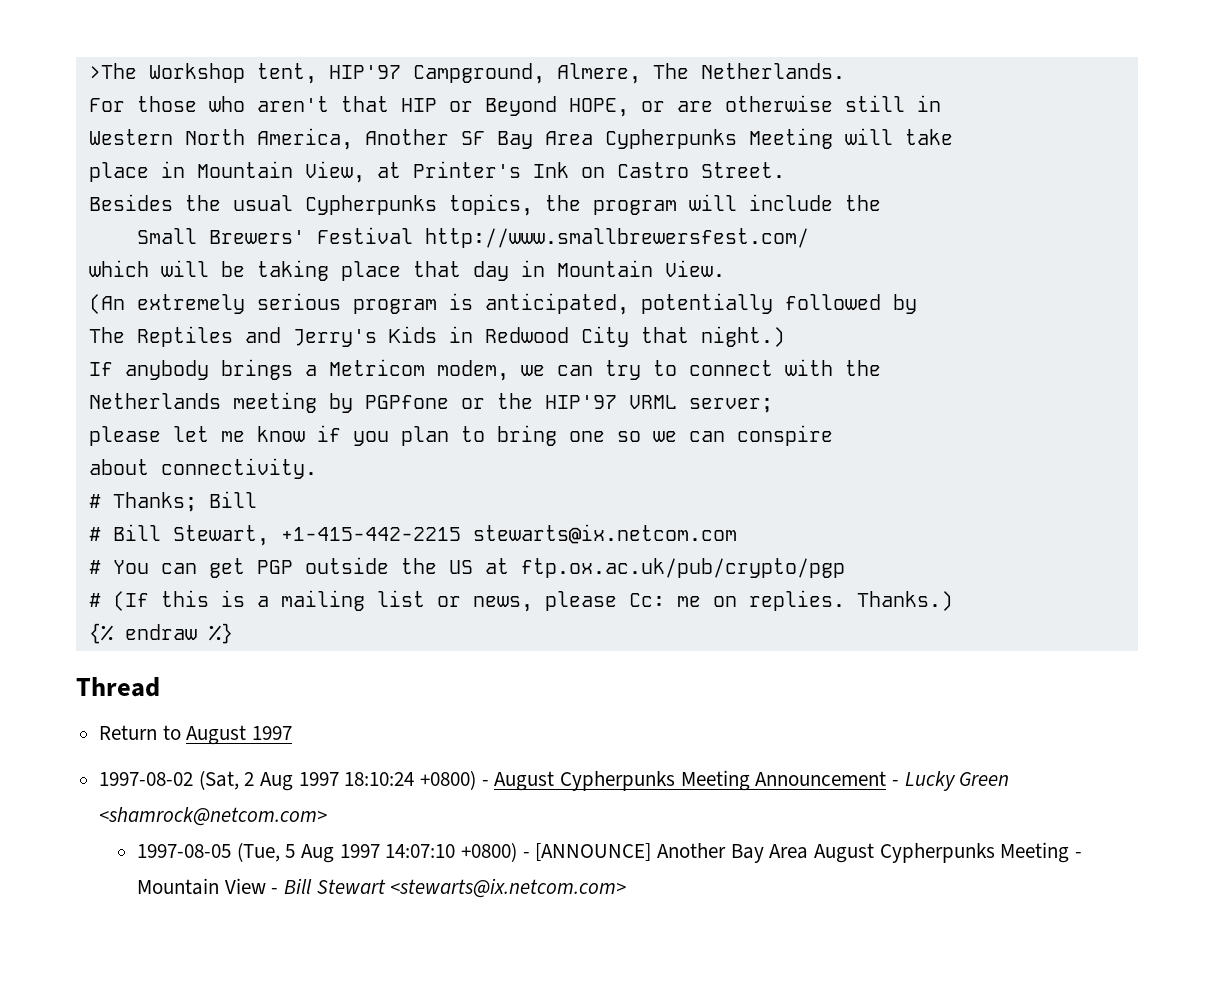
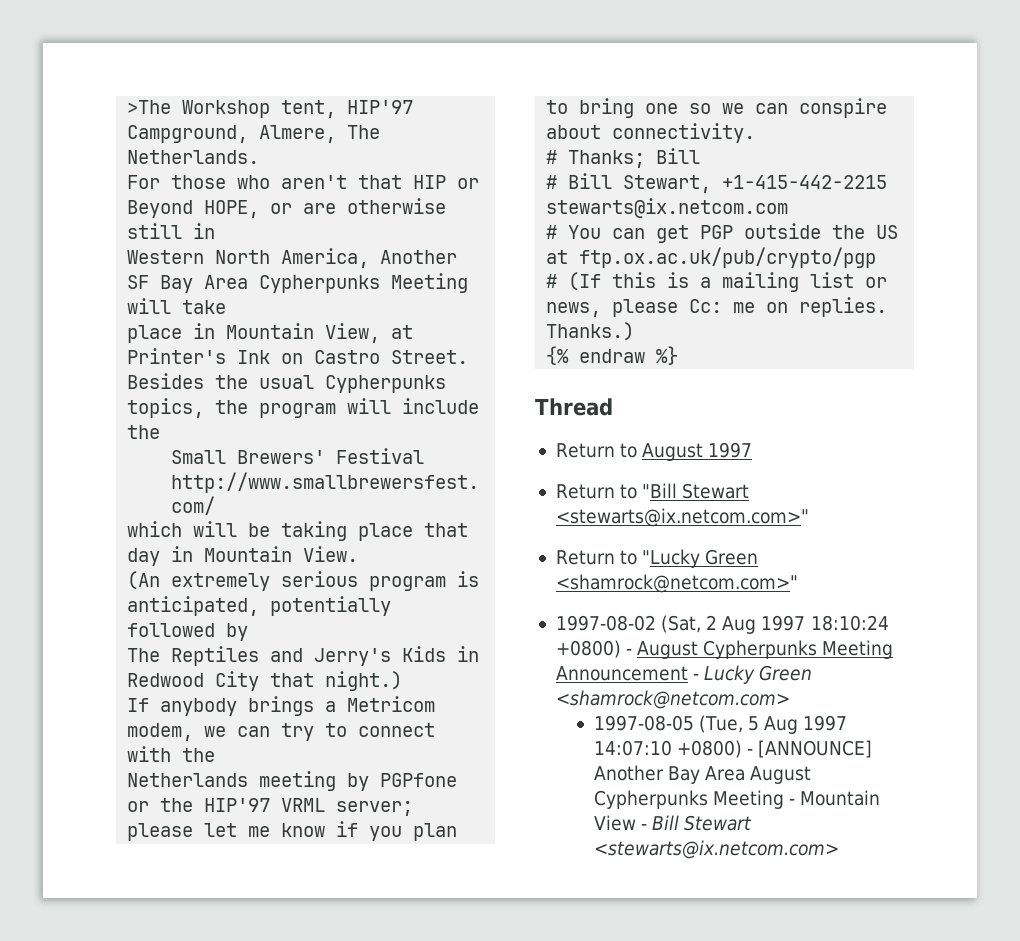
(293, 733) none -> [555,483,750,499] [555,508,809,527] [555,549,759,568] [555,574,798,593] // Return to "Bill Stewart <stewarts@ix.netcom.com>" // Return to "Lucky Green <shamrock@netcom.com>"

